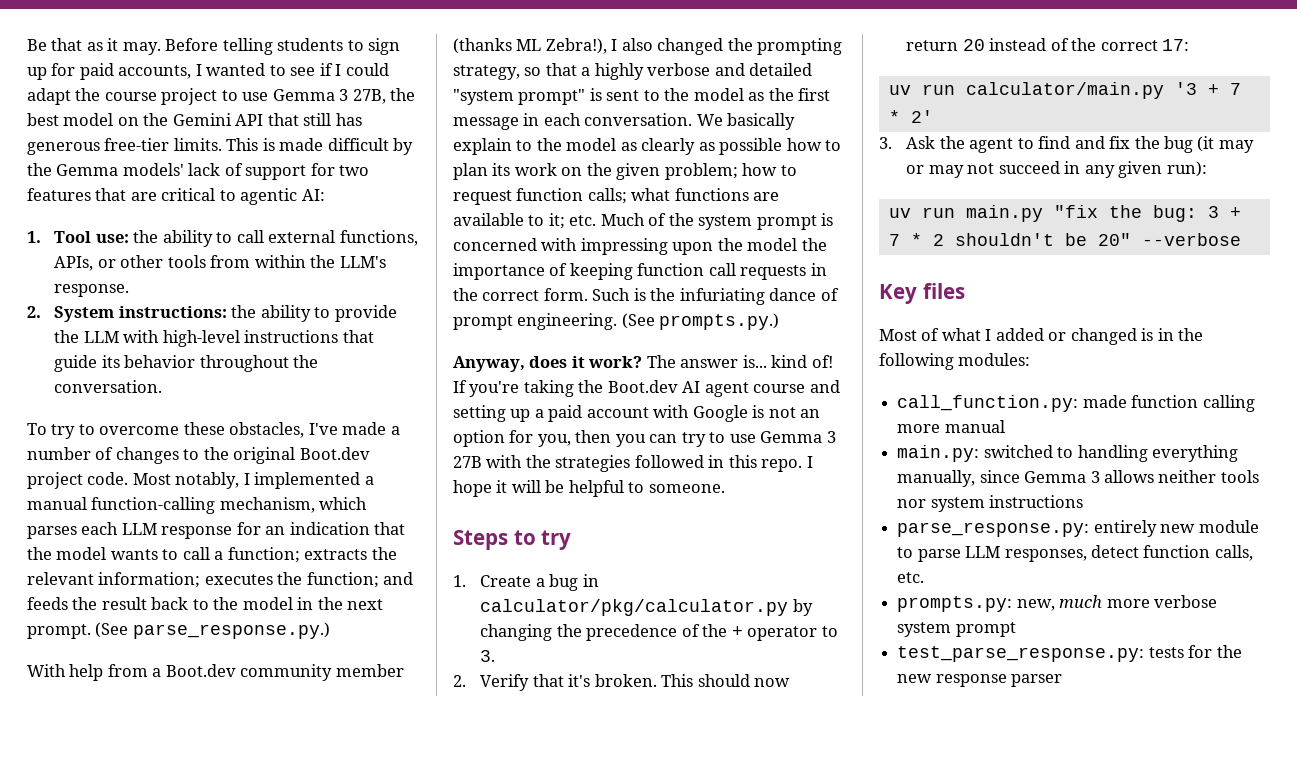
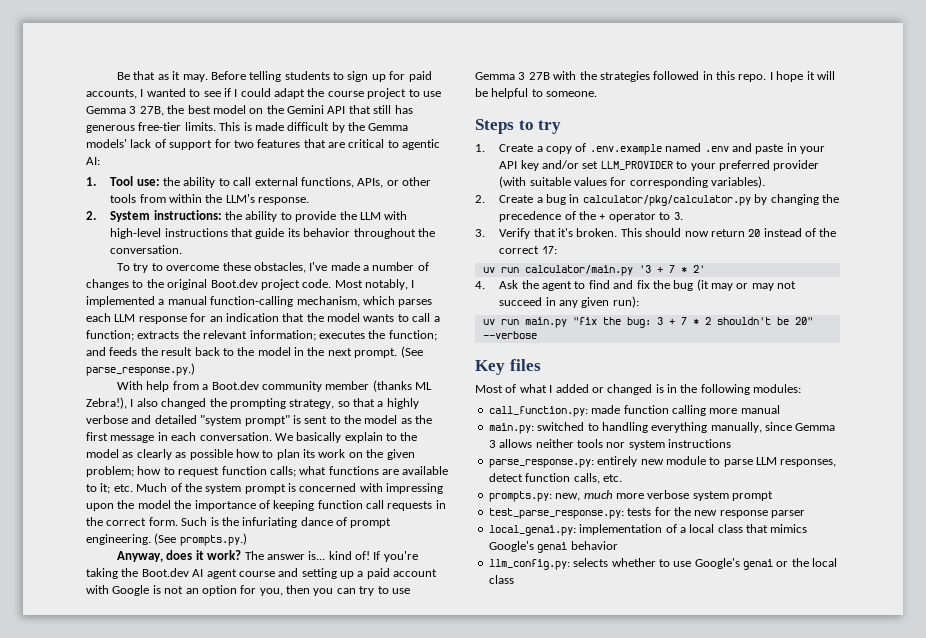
(545, 582) none -> [546,143,826,155] [499,160,820,171] [499,176,766,188] [475,195,543,203] copy of .env.example named .env and paste in your API key and/or set LLM_PROVIDER to your preferred provider (with suitable values for corresponding variables). // 2. Create a
[453,675,466,687] 2. -> [475,229,485,237] 3.
[879,137,892,149] 3. -> [475,281,485,289] 4.
(1063, 680) none -> [488,524,808,536] [488,541,618,553] [488,558,838,570] [488,575,514,584] // local_genai.py: implementation of a local class that mimics Google's genai behavior // llm_config.py: selects whether to use Google's genai or the local class

